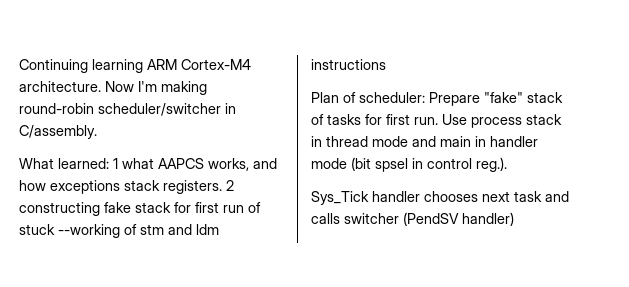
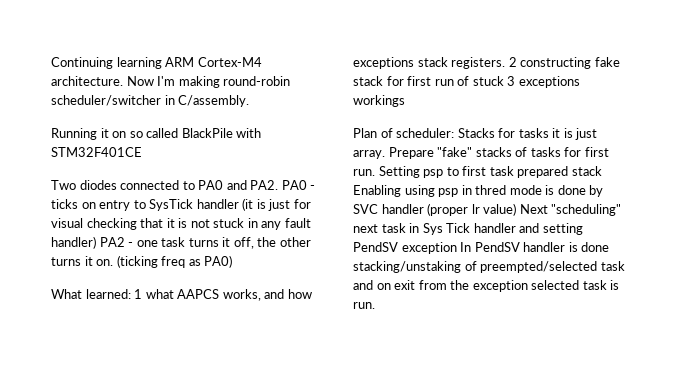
(97, 132) none -> [51,128,262,140] [51,147,142,157] [51,180,316,190] [51,198,311,211] [51,218,311,230] [51,236,311,249] [51,255,233,268] // Running it on so called BlackPile with STM32F401CE // Two diodes connected to PA0 and PA2. PA0 - ticks on entry to SysTick handler (it is just for visual checking that it is not stuck in any fault handler) PA2 - one task turns it off, the other turns it on. (ticking freq as PA0)
[58,224,219,238] [311,59,386,70] [311,92,425,103] --working of stm and ldm instructions // Plan of scheduler: -> [507,76,580,88] [353,95,405,107] [353,128,598,140] [353,150,385,159] 3 exceptions workings // Plan of scheduler: Stacks for tasks it is just array.
[527,92,563,103] stack -> [475,147,512,157] stacks
[442,114,562,128] [311,136,538,147] [311,157,507,172] [311,191,569,205] [311,212,514,226] Use process stack in thread mode and main in handler mode (bit spsel in control reg.). // Sys_Tick handler chooses next task and calls switcher (PendSV handler) -> [378,166,602,178] [353,185,604,197] [353,203,622,216] [353,223,583,235] [353,242,610,254] [353,261,625,273] [353,280,620,292] [353,302,375,309] Setting psp to first task prepared stack Enabling using psp in thred mode is done by SVC handler (proper lr value) Next "scheduling" next task in Sys Tick handler and setting PendSV exception In PendSV handler is done stacking/unstaking of preempted/selected task and on exit from the exception selected task is run.

